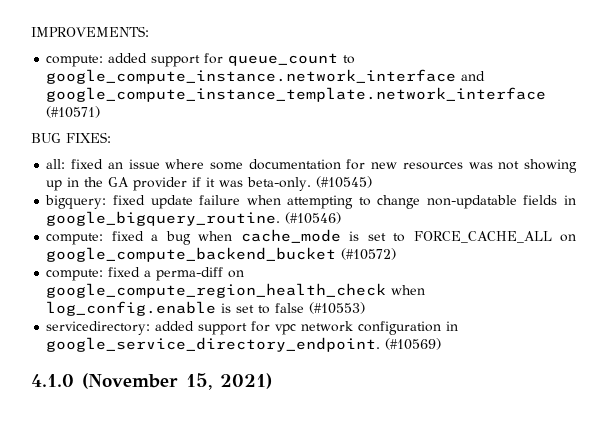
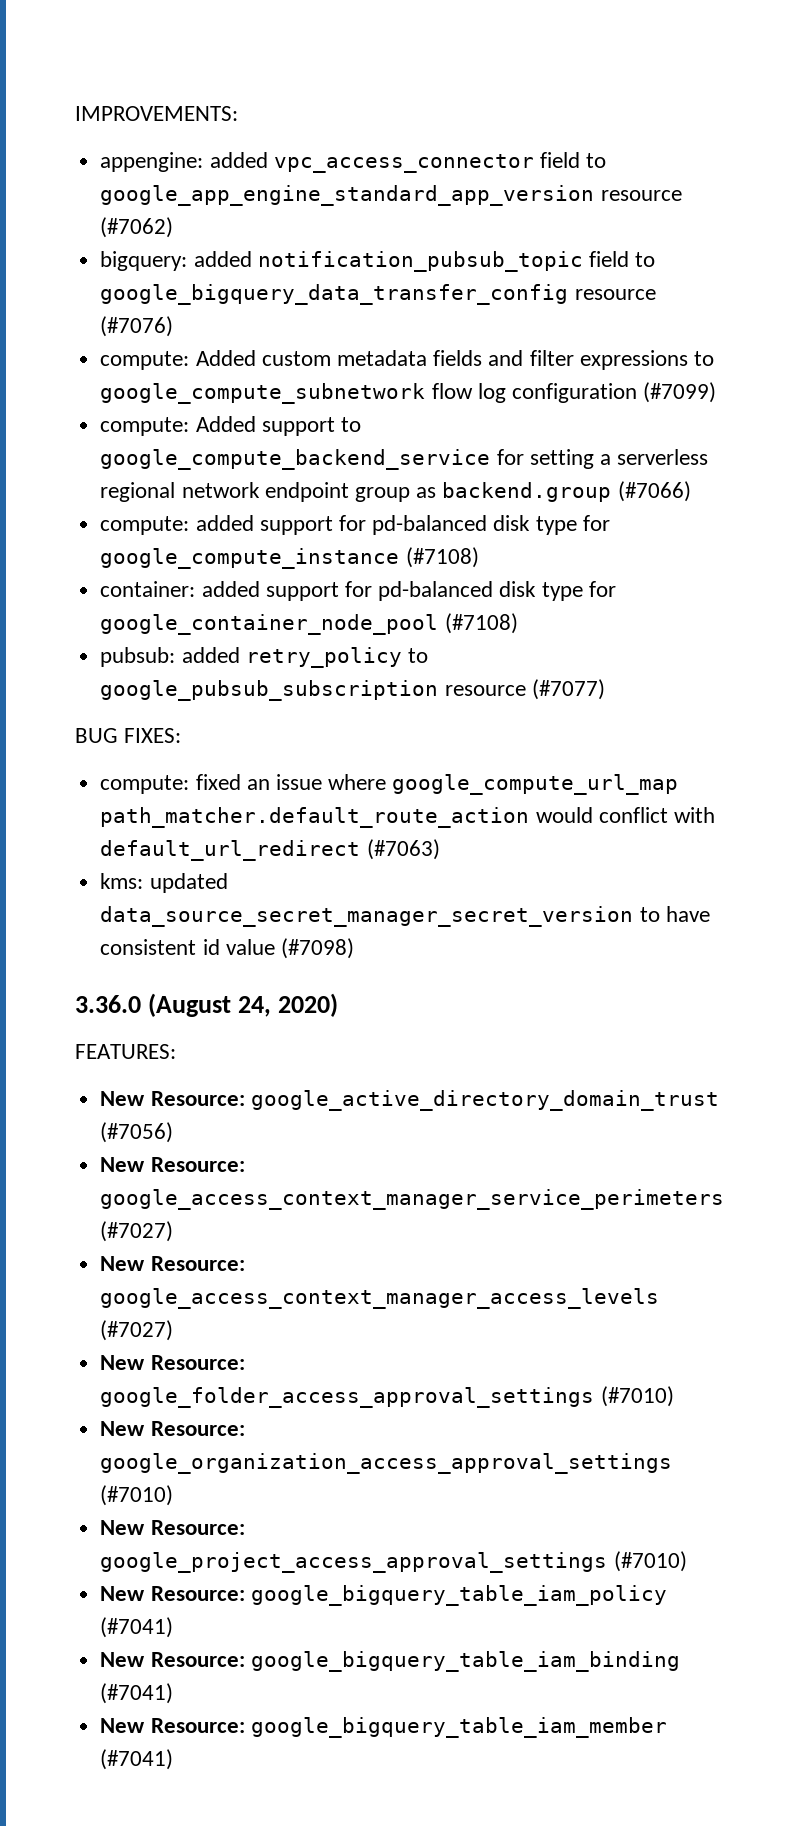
[46,53,356,67] [46,69,486,84] [46,87,547,102] [46,106,101,118] compute: added support for queue_count to google_compute_instance.network_interface and google_compute_instance_template.network_interface (#10571) -> [100,152,607,173] [100,185,682,206] [100,217,174,238] [100,251,656,272] [100,284,656,305] [100,316,174,337] [100,350,714,370] [100,382,717,404] [100,416,361,436] [100,449,709,470] [100,481,691,502] [100,515,610,535] [100,547,479,569] [100,581,616,601] [100,613,518,635] [100,647,428,668] [100,679,605,701] appengine: added vpc_access_connector field to google_app_engine_standard_app_version resource (#7062) // bigquery: added notification_pubsub_topic field to google_bigquery_data_transfer_config resource (#7076) // compute: Added custom metadata fields and filter expressions to google_compute_subnetwork flow log configuration (#7099) // compute: Added support to google_compute_backend_service for setting a serverless regional network endpoint group as backend.group (#7066) // compute: added support for pd-balanced disk type for google_compute_instance (#7108) // container: added support for pd-balanced disk type for google_container_node_pool (#7108) // pubsub: added retry_policy to google_pubsub_subscription resource (#7077)
[46,159,66,169] all: -> [100,775,190,794] compute:
[209,159,578,173] [46,176,373,191] [45,195,576,209] [46,211,342,226] [46,229,576,245] [46,247,397,262] [46,267,245,281] [46,283,426,298] [46,301,366,316] [46,321,459,335] [46,337,442,352] [31,373,272,390] some documentation for new resources was not showing up in the GA provider if it was beta-only. (#10545) // bigquery: fixed update failure when attempting to change non-updatable fields in google_bigquery_routine. (#10546) // compute: fixed a bug when cache_mode is set to FORCE_CACHE_ALL on google_compute_backend_bucket (#10572) // compute: fixed a perma-diff on google_compute_region_health_check when log_config.enable is set to false (#10553) // servicedirectory: added support for vpc network configuration in google_service_directory_endpoint. (#10569) // 4.1.0 (November 15, 2021) -> [392,774,679,795] [100,807,715,828] [100,839,440,861] [100,873,228,893] [100,906,710,927] [100,938,354,959] [75,993,338,1017] [75,1044,176,1059] [100,1090,719,1111] [100,1122,174,1143] [100,1157,245,1172] [100,1189,725,1210] [100,1221,174,1242] [100,1256,245,1271] [100,1288,660,1309] [100,1320,174,1341] [100,1355,245,1370] [100,1386,674,1408] [100,1421,245,1436] [100,1453,673,1474] [100,1485,174,1506] [100,1520,245,1535] [100,1551,687,1573] [100,1585,667,1606] [100,1617,174,1638] [100,1651,680,1672] [100,1683,174,1704] [100,1717,667,1738] [100,1749,174,1770] google_compute_url_map path_matcher.default_route_action would conflict with default_url_redirect (#7063) // kms: updated data_source_secret_manager_secret_version to have consistent id value (#7098) // 3.36.0 (August 24, 2020) // FEATURES: // New Resource: google_active_directory_domain_trust (#7056) // New Resource: google_access_context_manager_service_perimeters (#7027) // New Resource: google_access_context_manager_access_levels (#7027) // New Resource: google_folder_access_approval_settings (#7010) // New Resource: google_organization_access_approval_settings (#7010) // New Resource: google_project_access_approval_settings (#7010) // New Resource: google_bigquery_table_iam_policy (#7041) // New Resource: google_bigquery_table_iam_binding (#7041) // New Resource: google_bigquery_table_iam_member (#7041)

